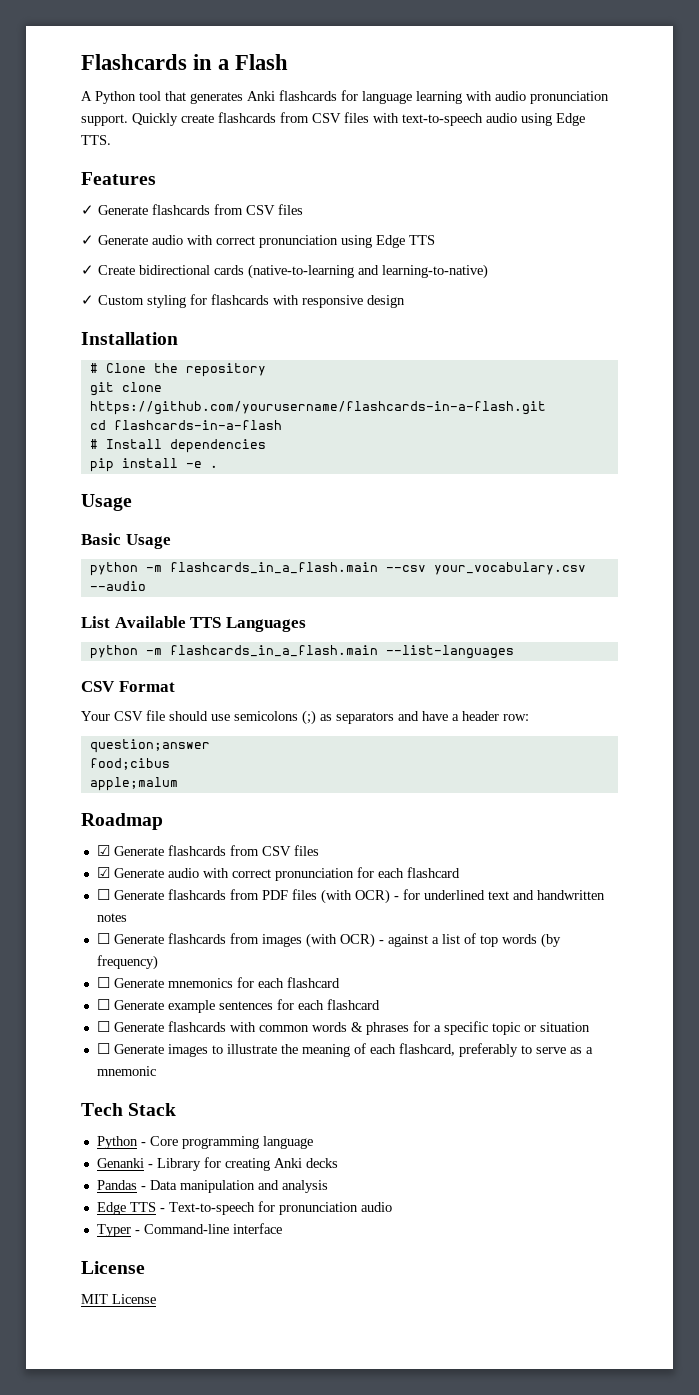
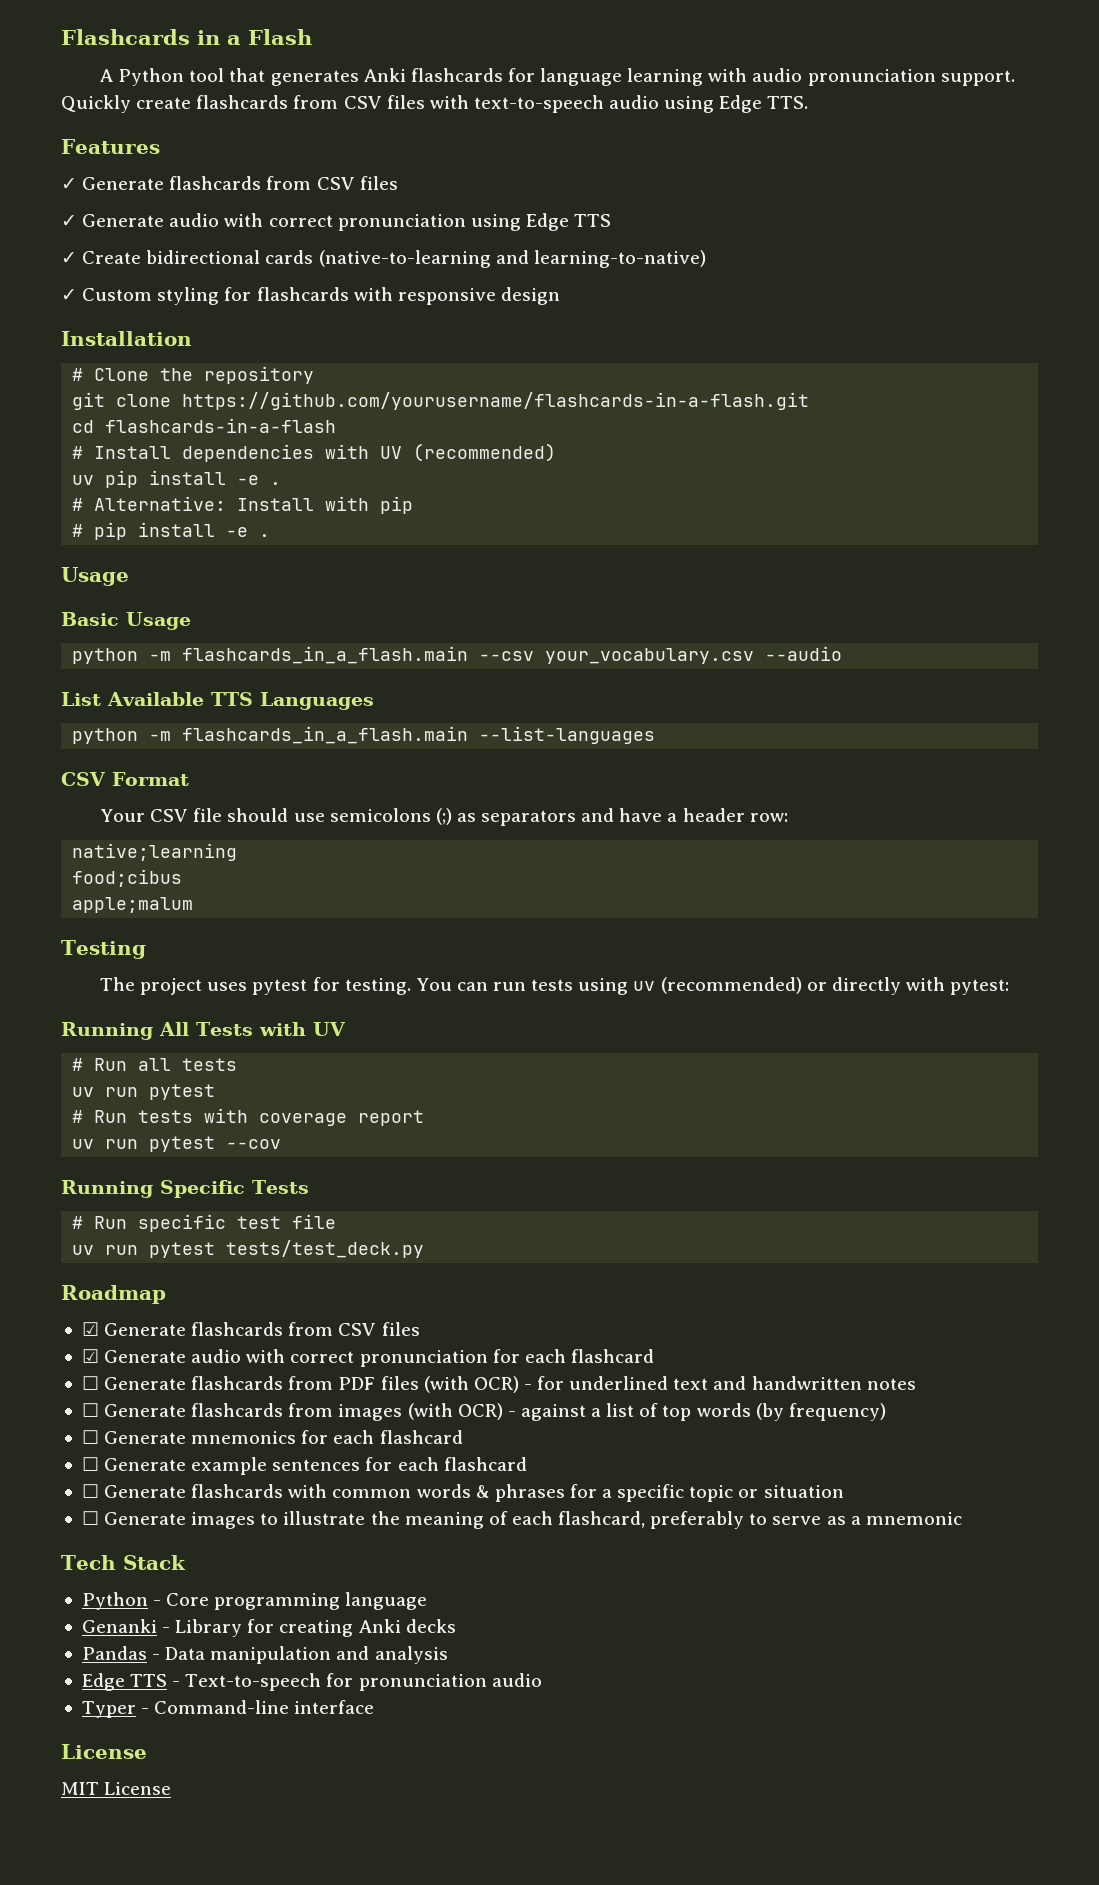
(266, 446) // -> [325,443,557,462] [72,470,282,488] [72,496,414,514] [72,524,84,537] with UV (recommended) // uv pip install -e . // # Alternative: Install with pip // #
[89,739,210,753] question;answer -> [72,843,238,861] native;learning
(178, 784) none -> [61,940,146,959] [100,977,1010,995] [61,1022,346,1040] [72,1058,238,1071] [72,1084,216,1100] [72,1108,425,1126] [72,1136,282,1152] [61,1180,309,1198] [72,1214,337,1232] [72,1240,425,1258] // Testing // The project uses pytest for testing. You can run tests using uv (recommended) or directly with pytest: // Running All Tests with UV // # Run all tests // uv run pytest // # Run tests with coverage report // uv run pytest --cov // Running Specific Tests // # Run specific test file // uv run pytest tests/test_deck.py

